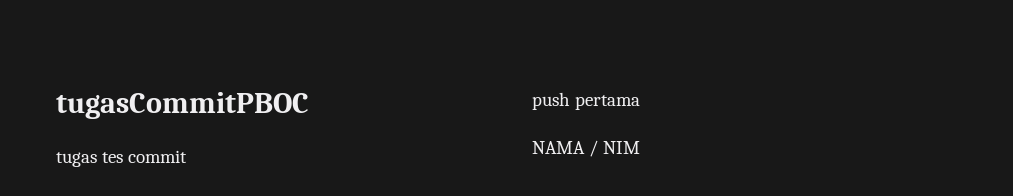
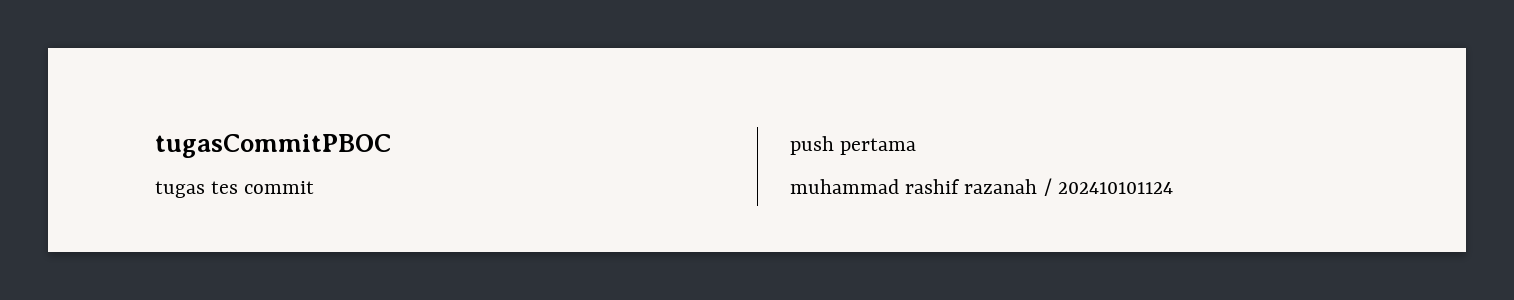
[532,140,641,157] NAMA / NIM -> [790,178,1173,196] muhammad rashif razanah / 202410101124

